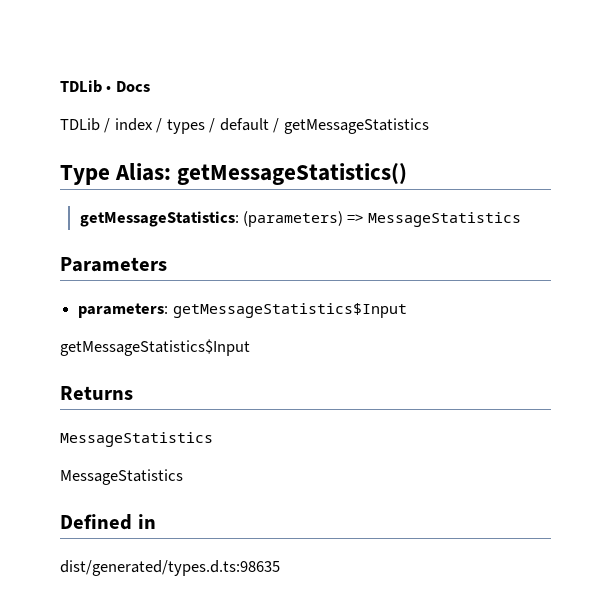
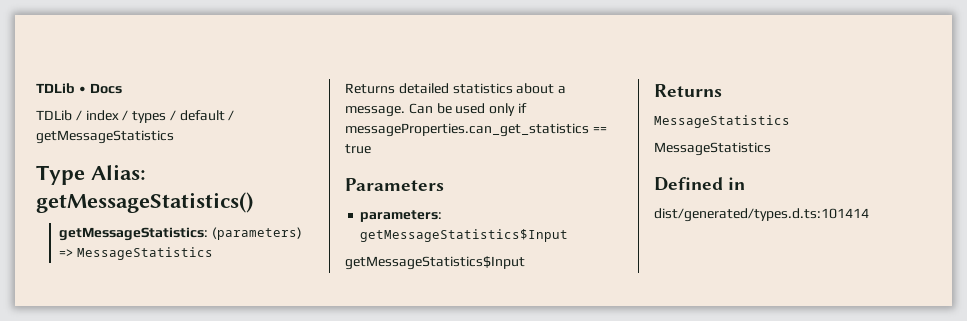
(521, 219) none -> [345,83,567,94] [345,103,527,117] [345,123,607,137] [345,144,371,154] // Returns detailed statistics about a message. Can be used only if messageProperties.can_get_statistics == true
[60,560,280,576] dist/generated/types.d.ts:98635 -> [654,208,869,222] dist/generated/types.d.ts:101414

